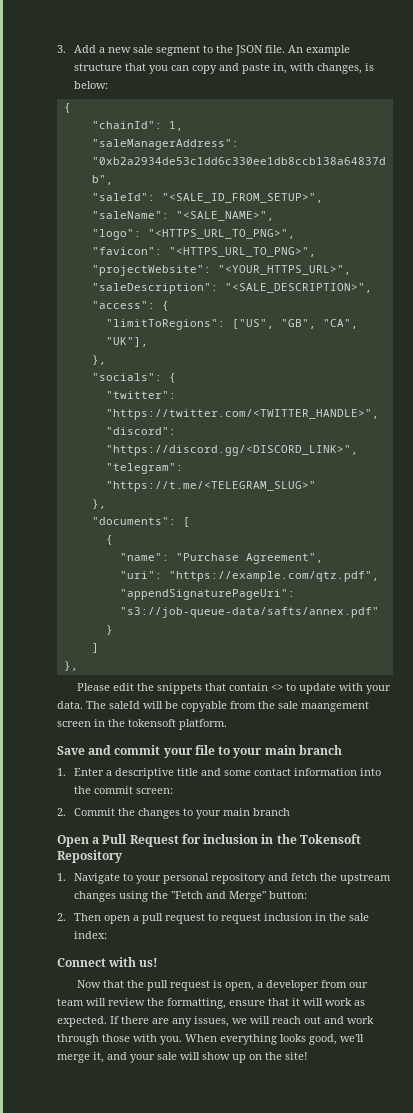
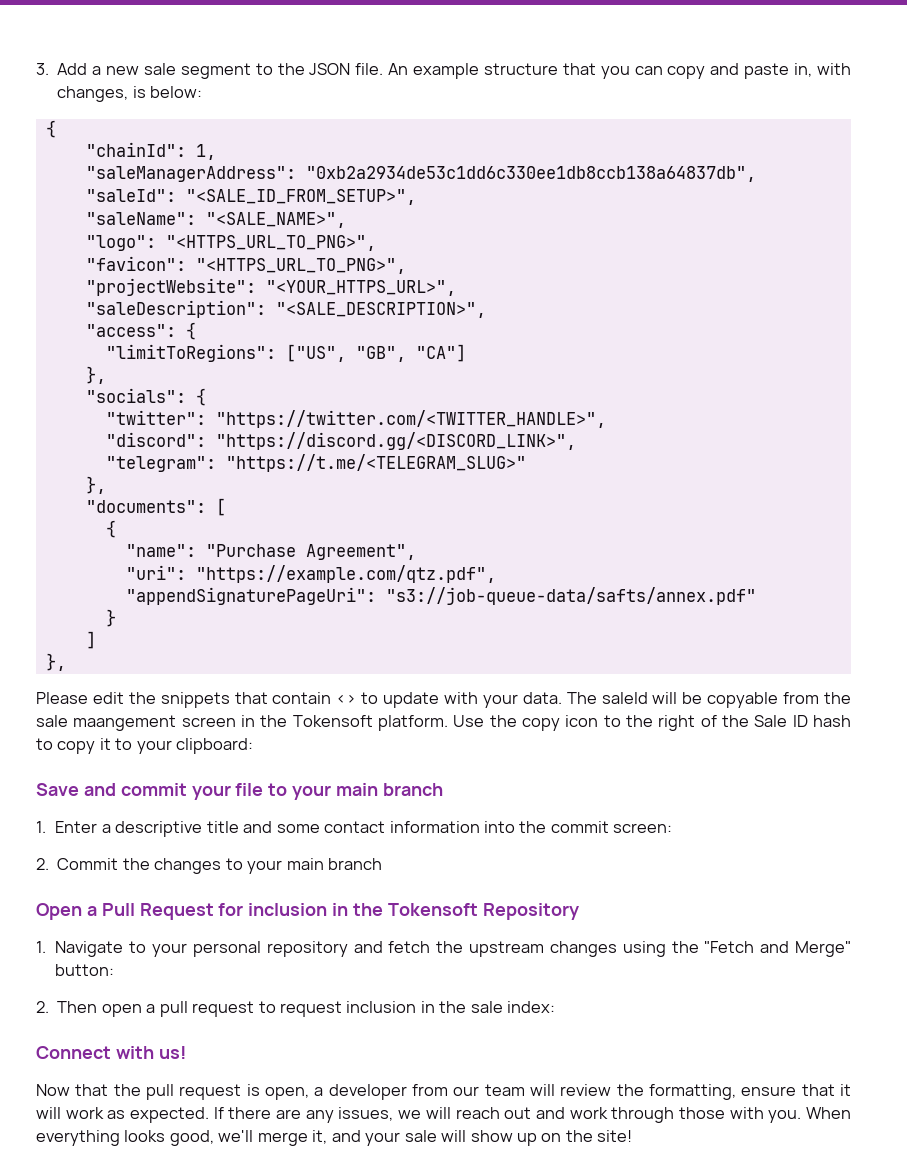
[322,319,358,329] [105,337,148,347] "CA", "UK"], -> [415,344,466,362] "CA"]
[128,719,176,727] tokensoft -> [292,715,373,727] Tokensoft
(227, 724) none -> [453,715,852,731] [36,738,254,754] Use the copy icon to the right of the Sale ID hash to copy it to your clipboard:

